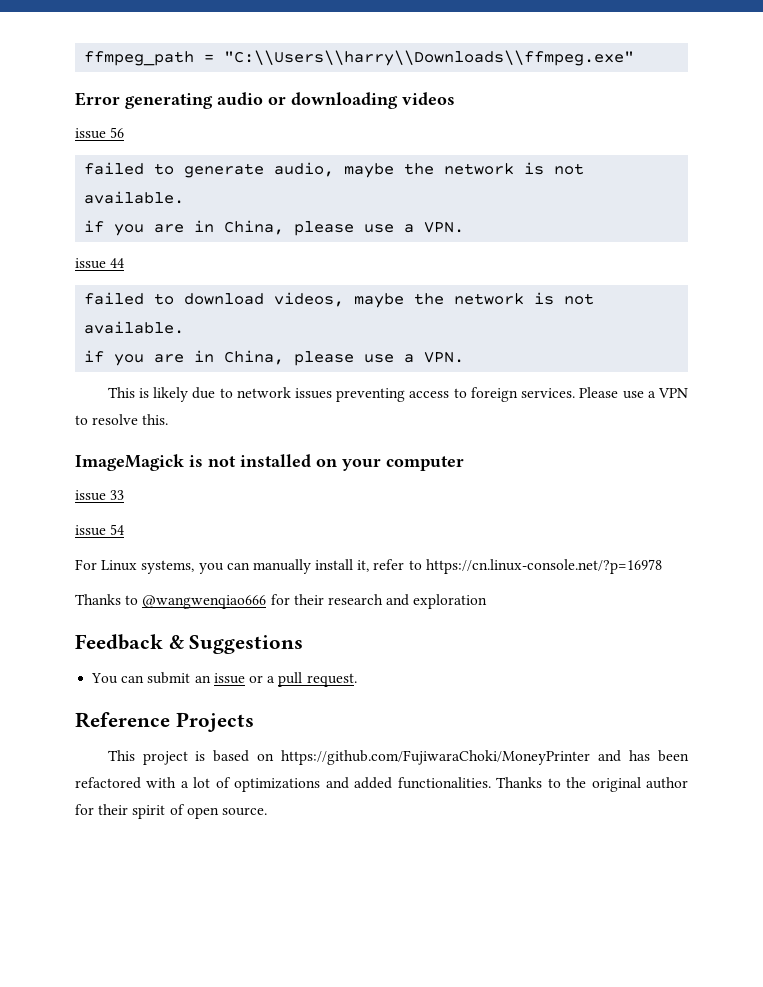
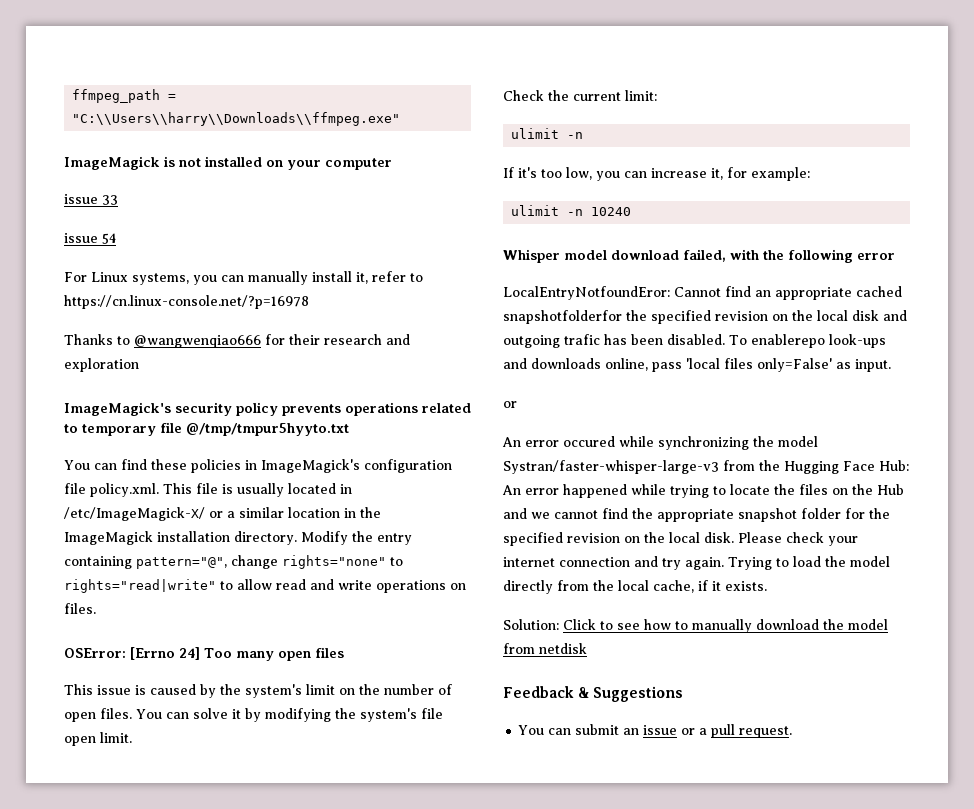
[75,92,455,109] [75,127,125,139] [84,162,585,178] [84,191,185,204] [84,220,465,236] [75,258,125,269] [84,292,595,308] [84,321,185,334] [84,350,465,366] [107,387,688,402] [75,414,169,425] // Error generating audio or downloading videos // issue 56 // failed to generate audio, maybe the network is not available. // if you are in China, please use a VPN. // issue 44 // failed to download videos, maybe the network is not available. // if you are in China, please use a VPN. // This is likely due to network issues preventing access to foreign services. Please use a VPN to resolve this. -> (401, 119) none
(488, 601) none -> [64,402,471,416] [64,422,349,436] [64,459,452,473] [64,483,352,497] [64,507,381,521] [64,531,412,545] [64,555,403,569] [64,579,466,593] [64,603,96,614] [64,647,344,661] [64,684,452,698] [64,708,443,722] [64,732,132,746] [503,90,657,101] [511,128,584,139] [503,167,810,181] [511,205,632,216] [503,249,895,263] [503,286,902,300] [503,310,907,324] [503,334,886,348] [503,358,891,372] [503,401,517,408] [502,436,818,450] [503,460,909,474] [502,484,904,498] [503,508,890,522] [503,532,858,546] [503,556,890,570] [503,580,767,594] [503,619,888,633] [503,643,587,654] // ImageMagick's security policy prevents operations related to temporary file @/tmp/tmpur5hyyto.txt // You can find these policies in ImageMagick's configuration file policy.xml. This file is usually located in /etc/ImageMagick-X/ or a similar location in the ImageMagick installation directory. Modify the entry containing pattern="@", change rights="none" to rights="read|write" to allow read and write operations on files. // OSError: [Errno 24] Too many open files // This issue is caused by the system's limit on the number of open files. You can solve it by modifying the system's file open limit. // Check the current limit: // ulimit -n // If it's too low, you can increase it, for example: // ulimit -n 10240 // Whisper model download failed, with the following error // LocalEntryNotfoundEror: Cannot find an appropriate cached snapshotfolderfor the specified revision on the local disk and outgoing trafic has been disabled. To enablerepo look-ups and downloads online, pass 'local files only=False' as input. // or // An error occured while synchronizing the model Systran/faster-whisper-large-v3 from the Hugging Face Hub: An error happened while trying to locate the files on the Hub and we cannot find the appropriate snapshot folder for the specified revision on the local disk. Please check your internet connection and try again. Trying to load the model directly from the local cache, if it exists. // Solution: Click to see how to manually download the model from netdisk
[75,712,254,732] [107,750,690,765] [75,777,688,792] [75,804,267,819] // Reference Projects // This project is based on https://github.com/FujiwaraChoki/MoneyPrinter and has been refactored with a lot of optimizations and added functionalities. Thanks to the original author for their spirit of open source. -> (793, 732) none

